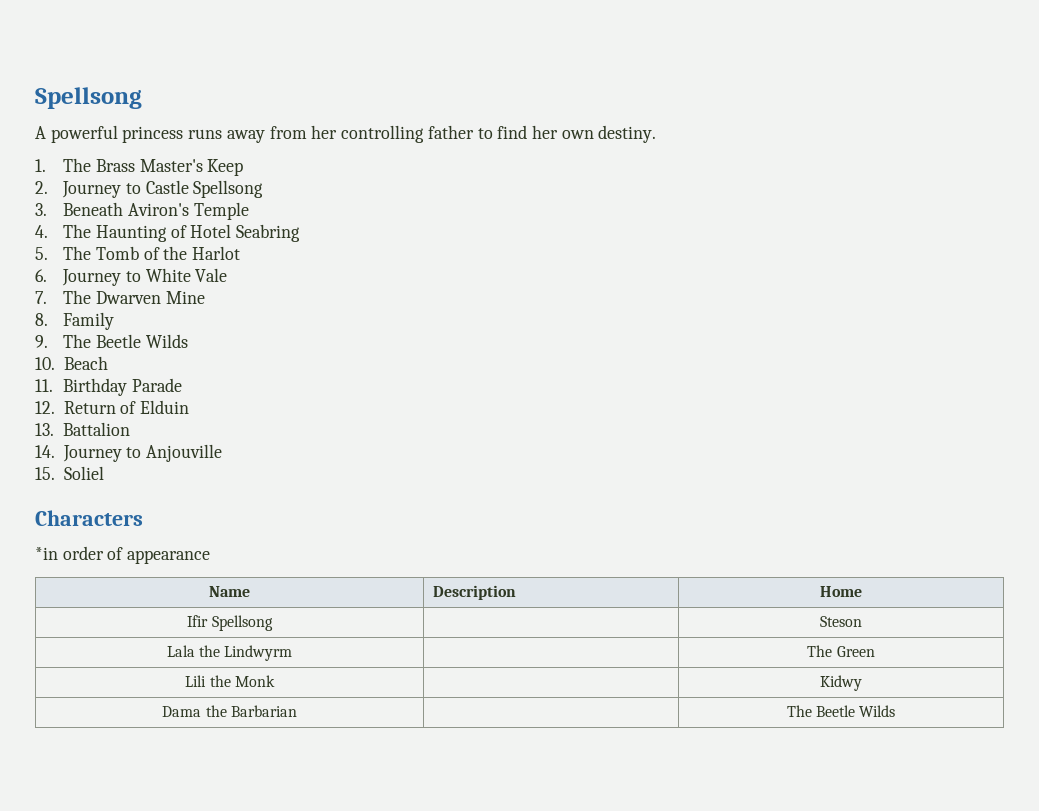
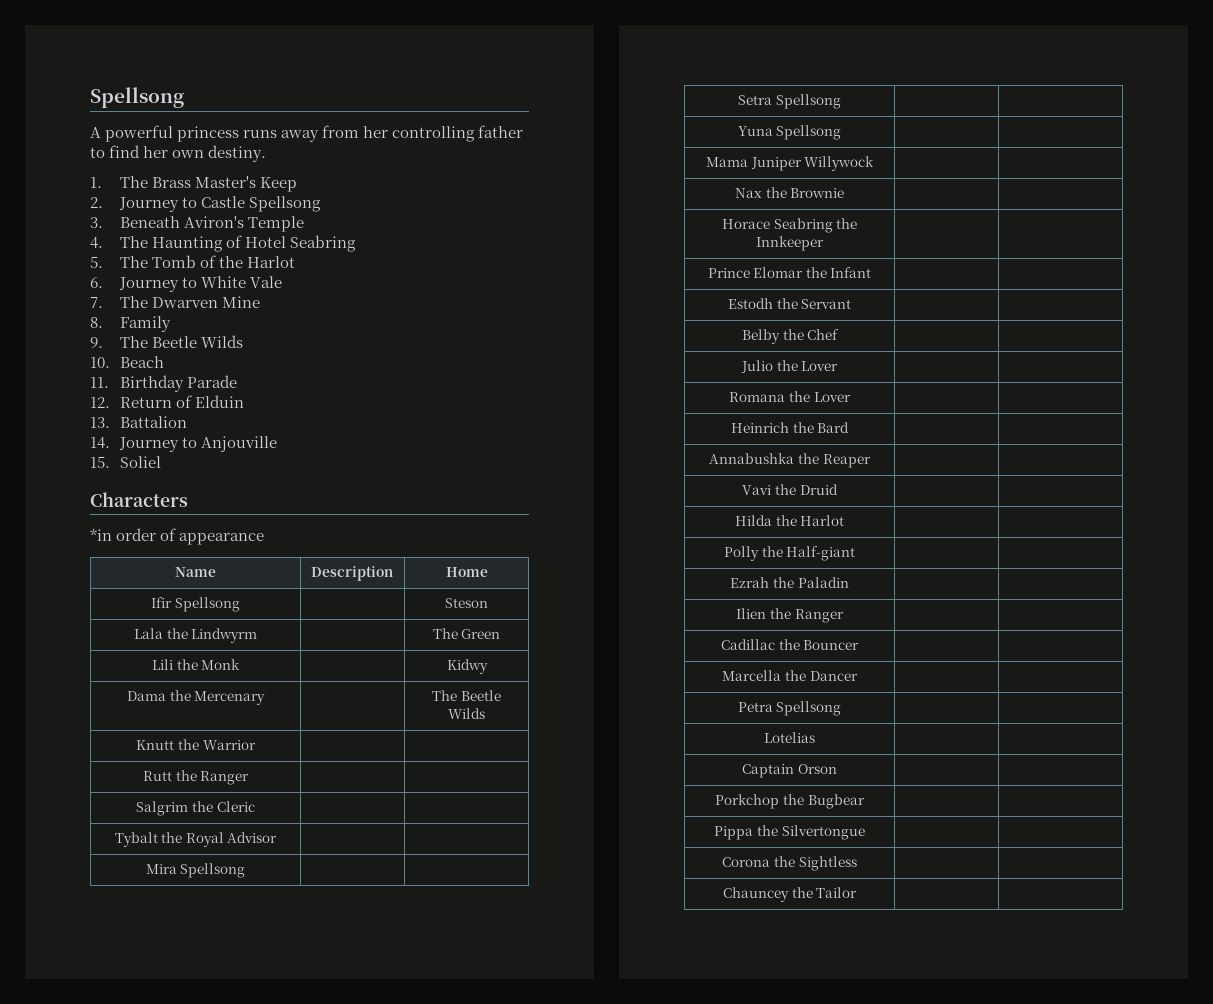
[230,705,297,717] [786,705,896,717] Barbarian | | The Beetle Wilds -> [194,691,266,705] [432,690,501,701] [448,708,485,719] [136,739,256,750] [142,770,250,785] [136,801,255,816] [114,832,278,847] [145,863,246,878] [738,94,841,109] [737,125,842,140] [705,156,875,171] [734,187,845,198] [721,218,858,233] [756,236,824,251] [707,267,872,278] [727,298,852,309] [741,329,840,344] [740,360,839,373] [729,391,851,402] [730,422,850,433] [709,453,871,468] [742,484,838,495] [734,515,845,526] [723,546,856,561] [730,577,849,588] [736,608,844,623] [720,639,860,650] [722,670,858,681] [737,701,842,716] [764,732,815,743] [742,764,837,778] [715,794,865,809] [714,825,865,840] [722,856,857,871] [722,887,858,902] Mercenary | | The Beetle Wilds // Knutt the Warrior | | // Rutt the Ranger | | // Salgrim the Cleric | | // Tybalt the Royal Advisor | | // Mira Spellsong | | // Setra Spellsong | | // Yuna Spellsong | | // Mama Juniper Willywock | | // Nax the Brownie | | // Horace Seabring the Innkeeper | | // Prince Elomar the Infant | | // Estodh the Servant | | // Belby the Chef | | // Julio the Lover | | // Romana the Lover | | // Heinrich the Bard | | // Annabushka the Reaper | | // Vavi the Druid | | // Hilda the Harlot | | // Polly the Half-giant | | // Ezrah the Paladin | | // Ilien the Ranger | | // Cadillac the Bouncer | | // Marcella the Dancer | | // Petra Spellsong | | // Lotelias | | // Captain Orson | | // Porkchop the Bugbear | | // Pippa the Silvertongue | | // Corona the Sightless | | // Chauncey the Tailor | |

